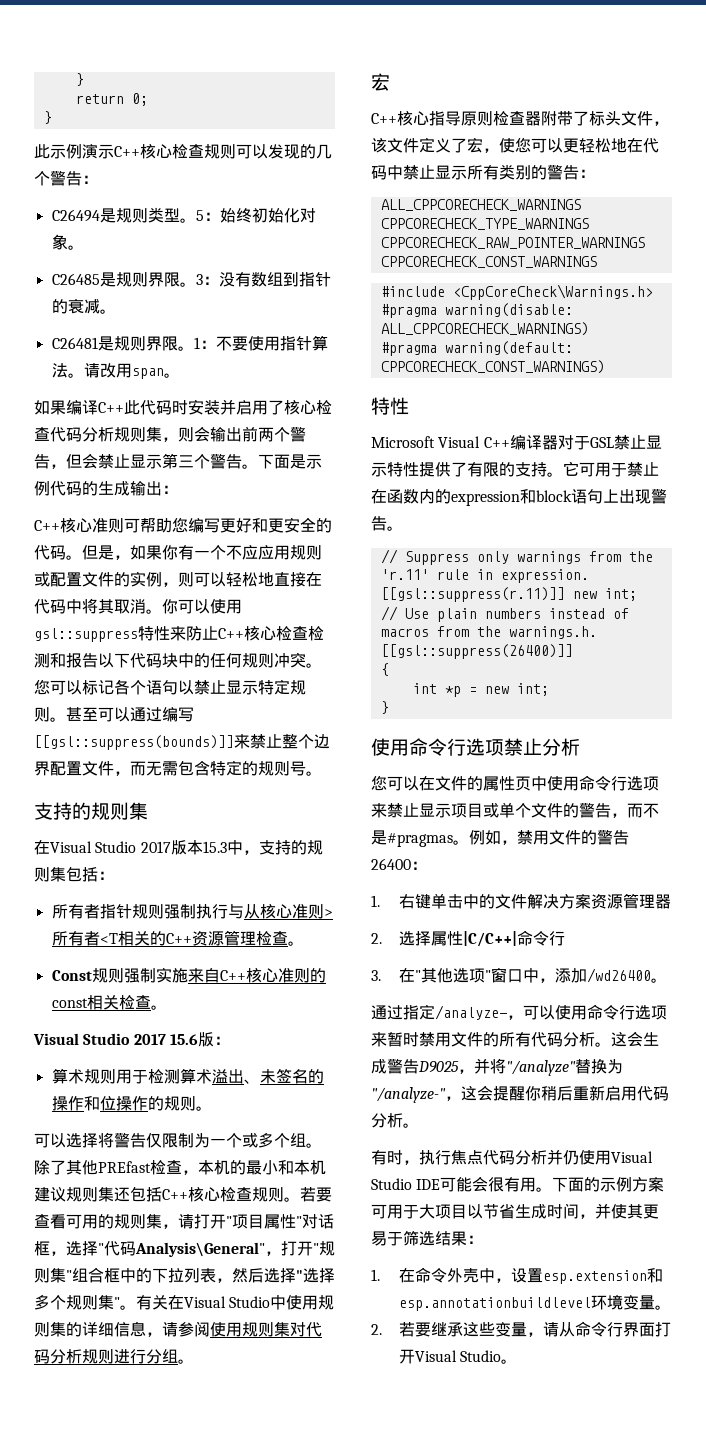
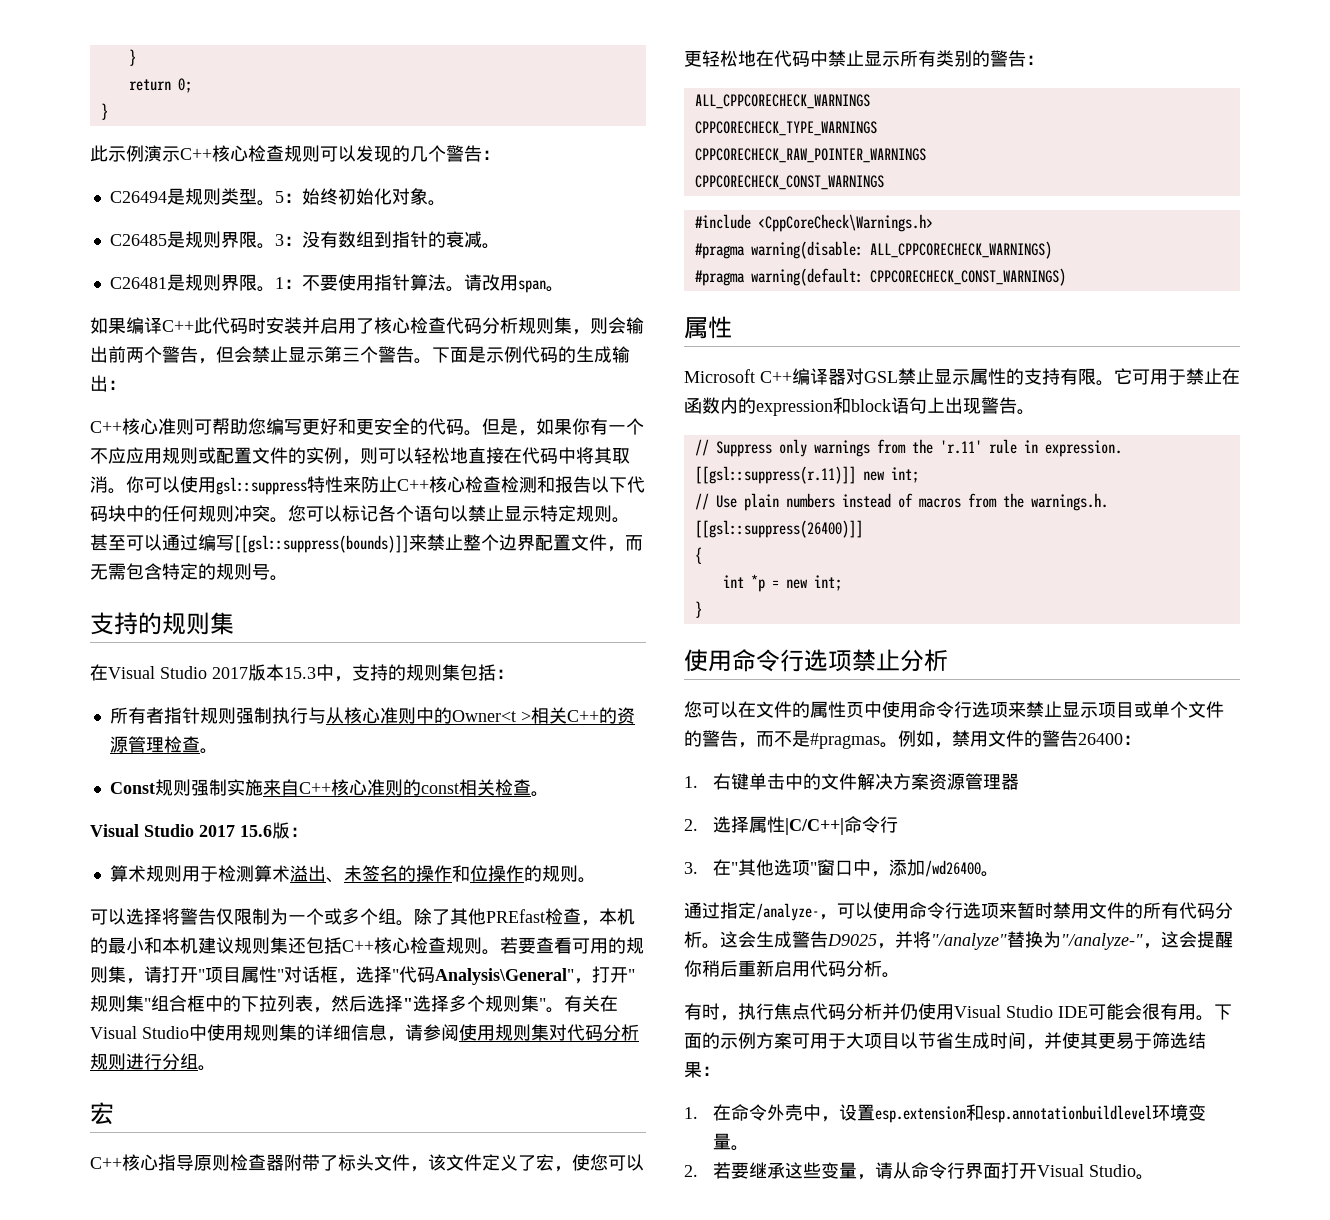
[323,909,333,917] [51,931,192,946] >所有者<T相关的C++ -> [415,707,617,724] 中的Owner<t >相关C++的
[371,397,390,415] 特 -> [684,317,708,339] 属
[438,436,481,448] Visual -> (755, 376) none
[573,436,590,450] 于 -> (864, 376) none
[387,462,547,477] 特性提供了有限的支持 -> [970,368,1096,385] 属性的支持有限

